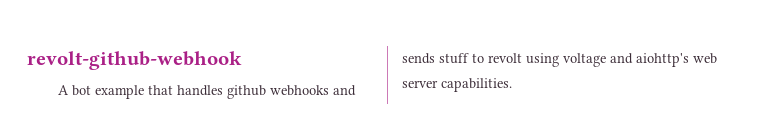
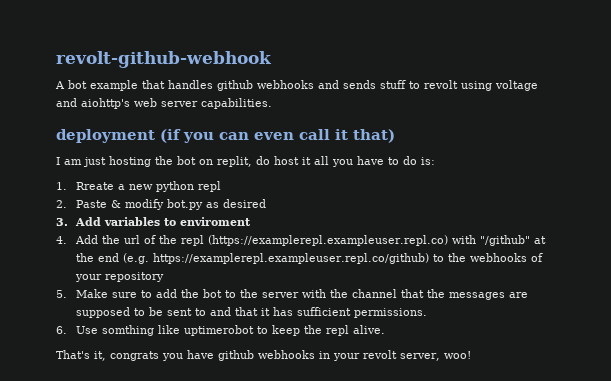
(512, 85) none -> [56,129,395,143] [56,156,435,167] [56,181,222,192] [56,199,267,210] [56,217,252,226] [56,235,547,246] [76,253,544,264] [75,272,165,282] [56,289,529,300] [76,307,428,318] [56,325,386,336] [56,350,471,361] // deployment (if you can even call it that) // I am just hosting the bot on replit, do host it all you have to do is: // 1. Rreate a new python repl // 2. Paste & modify bot.py as desired // 3. Add variables to enviroment // 4. Add the url of the repl (https://examplerepl.exampleuser.repl.co) with "/github" at the end (e.g. https://examplerepl.exampleuser.repl.co/github) to the webhooks of your repository // 5. Make sure to add the bot to the server with the channel that the messages are supposed to be sent to and that it has sufficient permissions. // 6. Use somthing like uptimerobot to keep the repl alive. // That's it, congrats you have github webhooks in your revolt server, woo!

